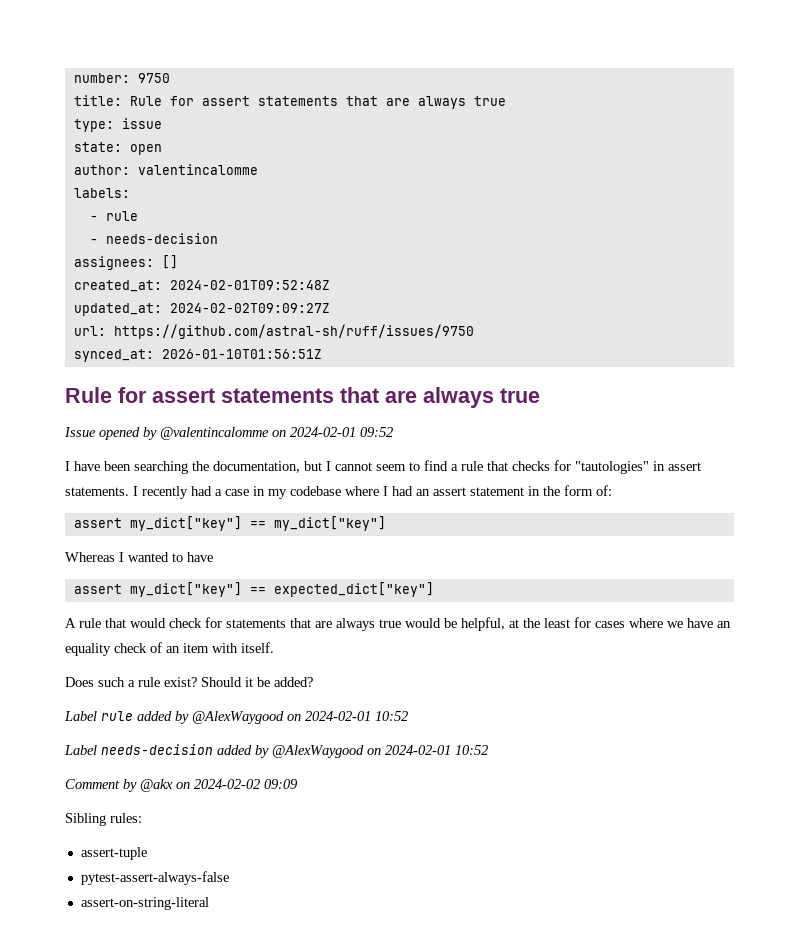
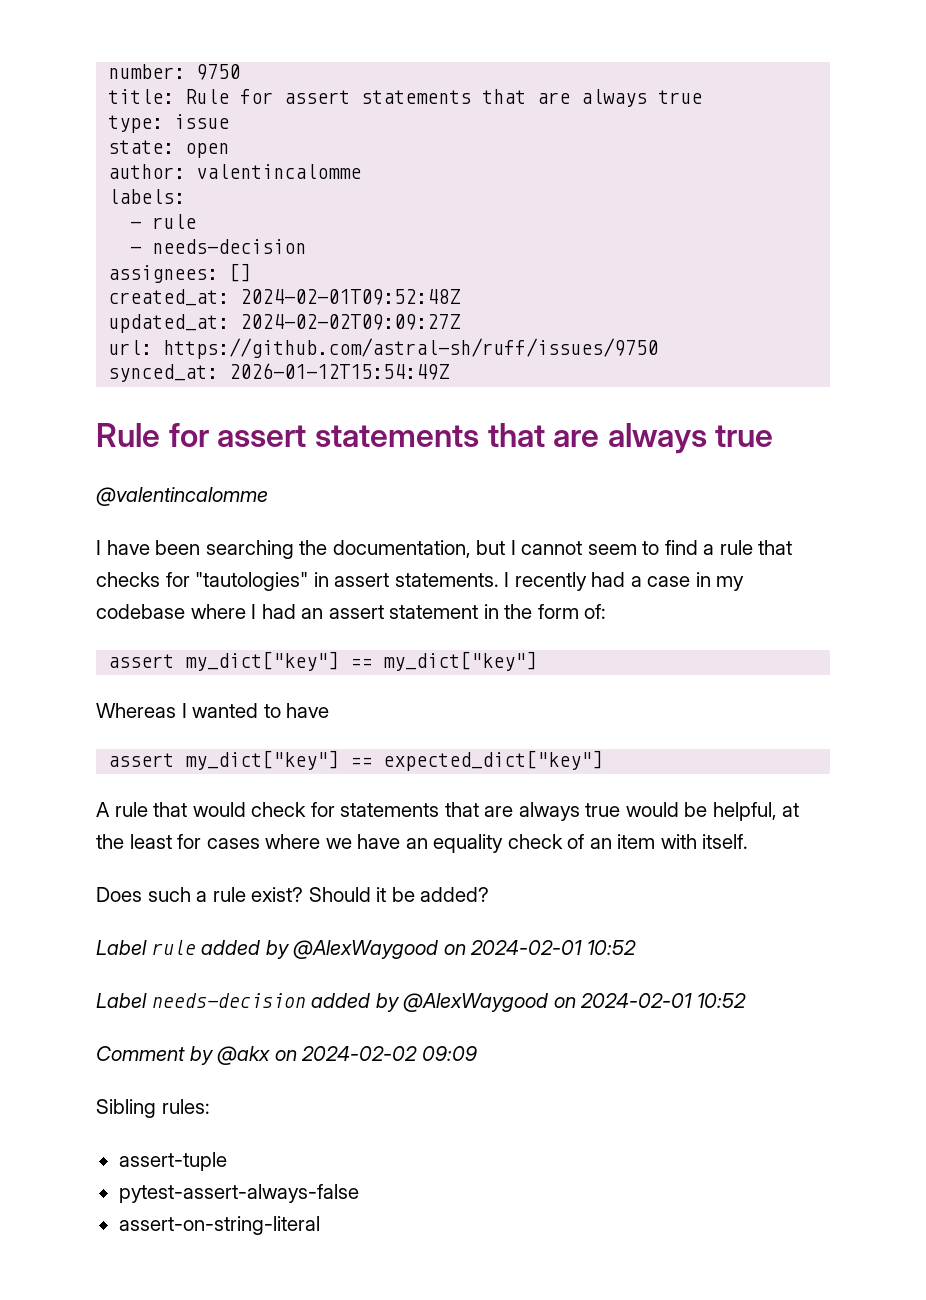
[161,349,322,359] [65,387,540,408] [64,427,393,440] 2026-01-10T01:56:51Z // Rule for assert statements that are always true // Issue opened by @valentincalomme on 2024-02-01 09:52 -> [229,363,450,380] [96,423,774,454] [96,487,268,506] 2026-01-12T15:54:49Z // Rule for assert statements that are always true // @valentincalomme

